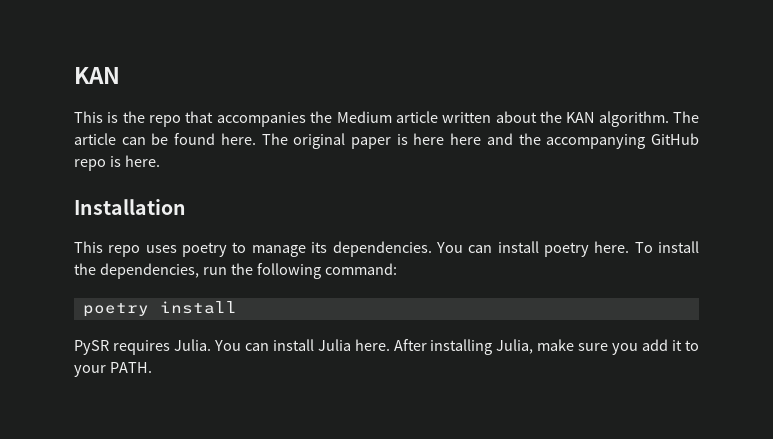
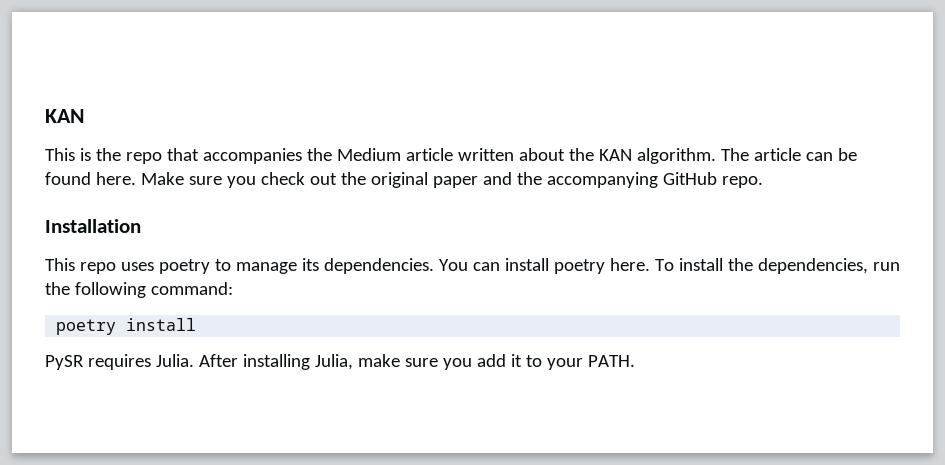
[261,133,482,149] The original paper is here here -> [140,172,478,188] Make sure you check out the original paper
[74,155,160,171] repo is here. -> [721,176,763,188] repo.
[213,339,390,351] You can install Julia here. -> (194, 360) none

